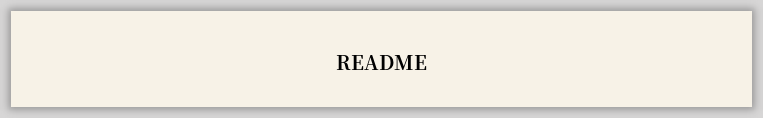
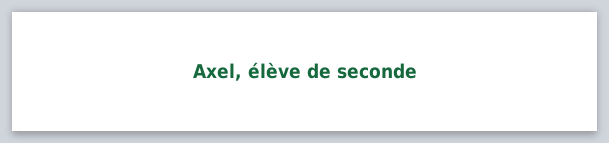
[336,55,427,70] README -> [192,62,417,81] Axel, élève de seconde

